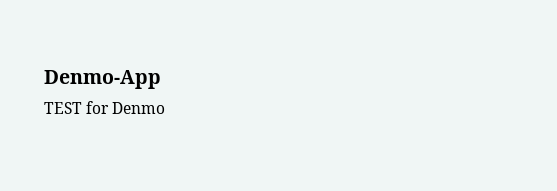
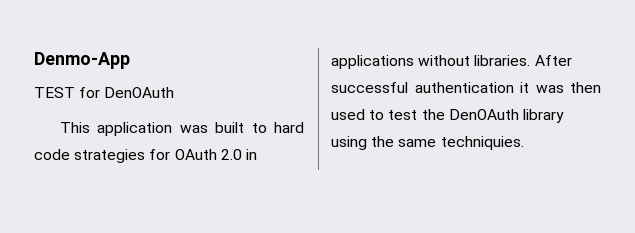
[112,102,166,114] Denmo -> [104,87,175,98] [59,122,304,136] [34,149,257,163] [331,55,572,69] [331,82,601,93] [331,109,564,123] [331,136,524,150] DenOAuth // This application was built to hard code strategies for OAuth 2.0 in applications without libraries. After successful authentication it was then used to test the DenOAuth library using the same techniquies.

